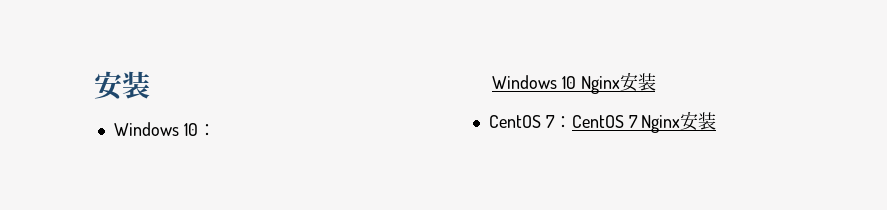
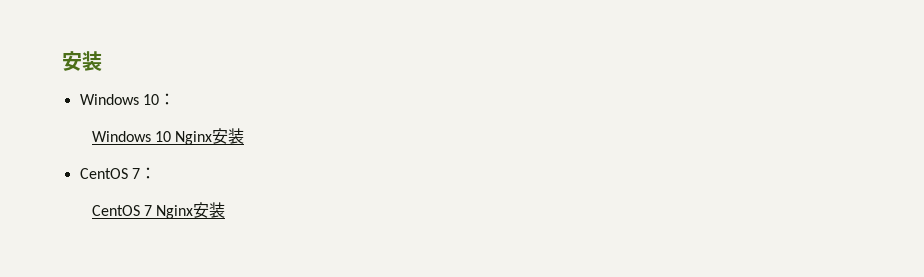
(572, 122) none -> (156, 173) //

